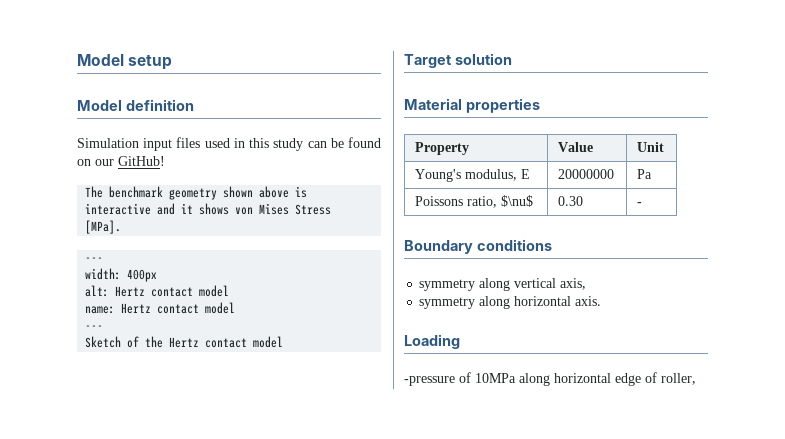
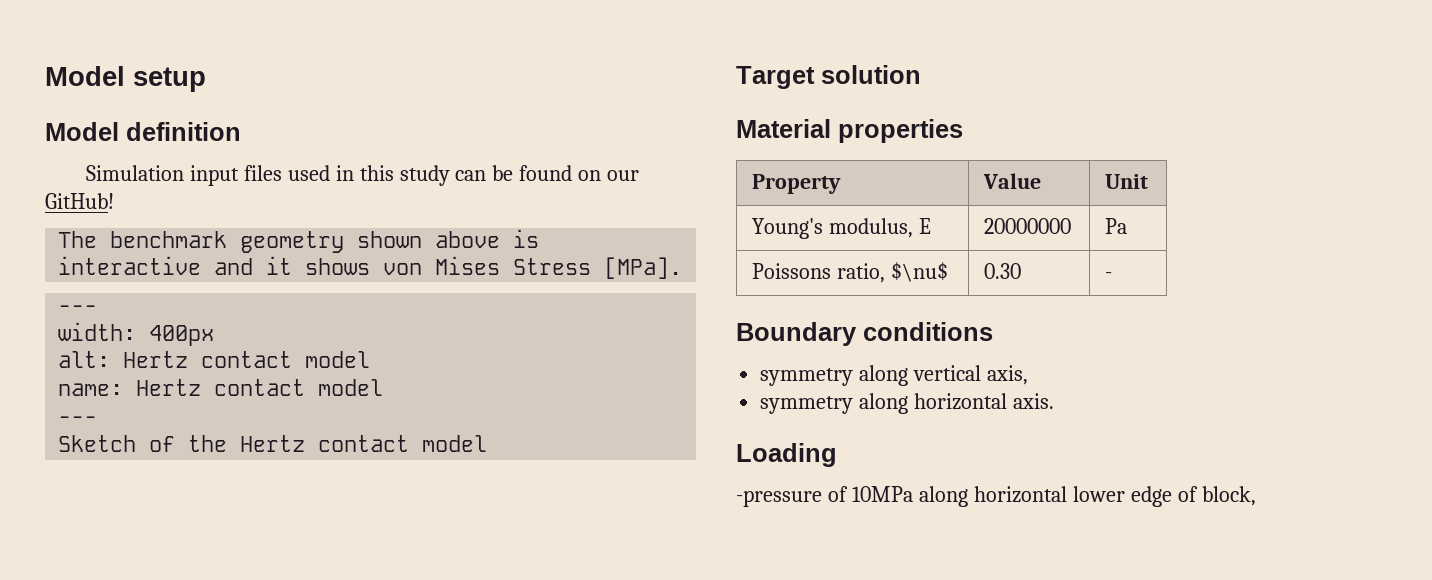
(611, 378) none -> [1072,486,1125,502] lower
[661,373,696,385] roller, -> [1201,486,1256,506] block,

